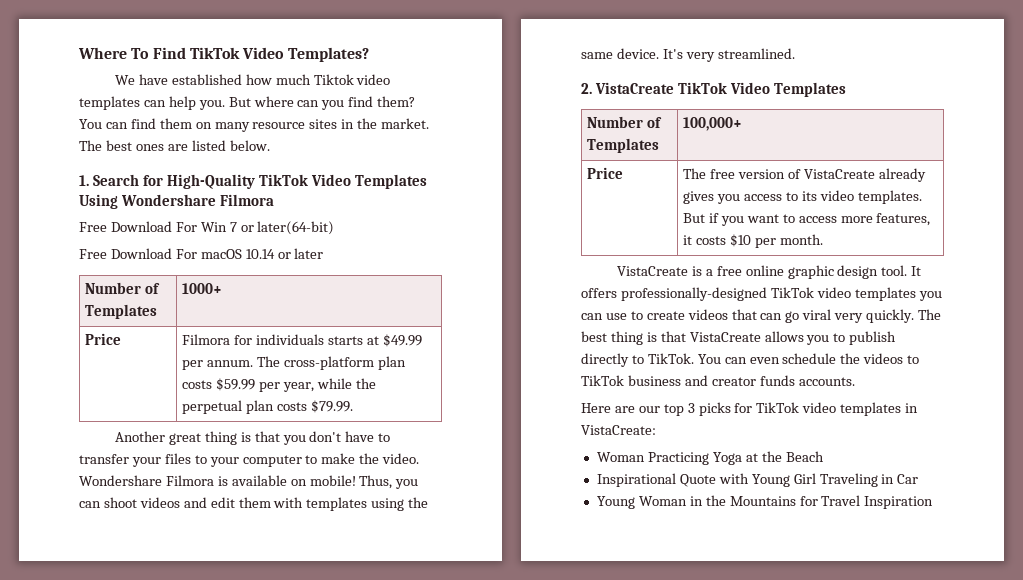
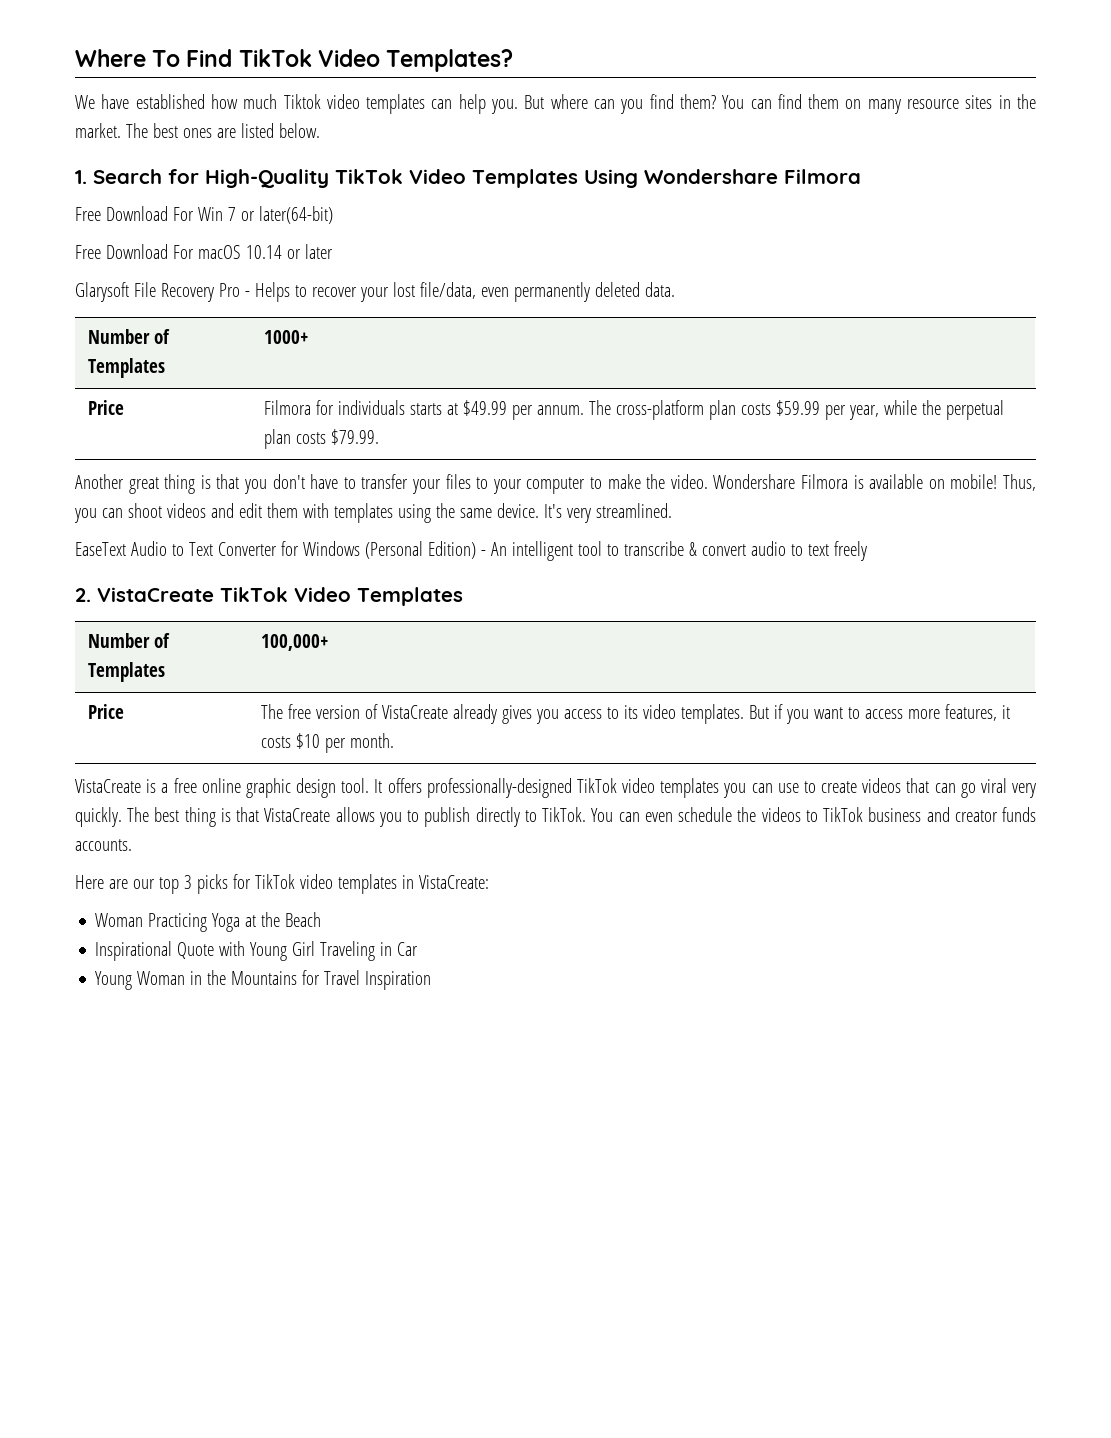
(324, 253) none -> [75,282,675,302] // Glarysoft File Recovery Pro - Helps to recover your lost file/data, even permanently deleted data.
(795, 53) none -> [75,541,867,561] // EaseText Audio to Text Converter for Windows (Personal Edition) - An intelligent tool to transcribe & convert audio to text freely

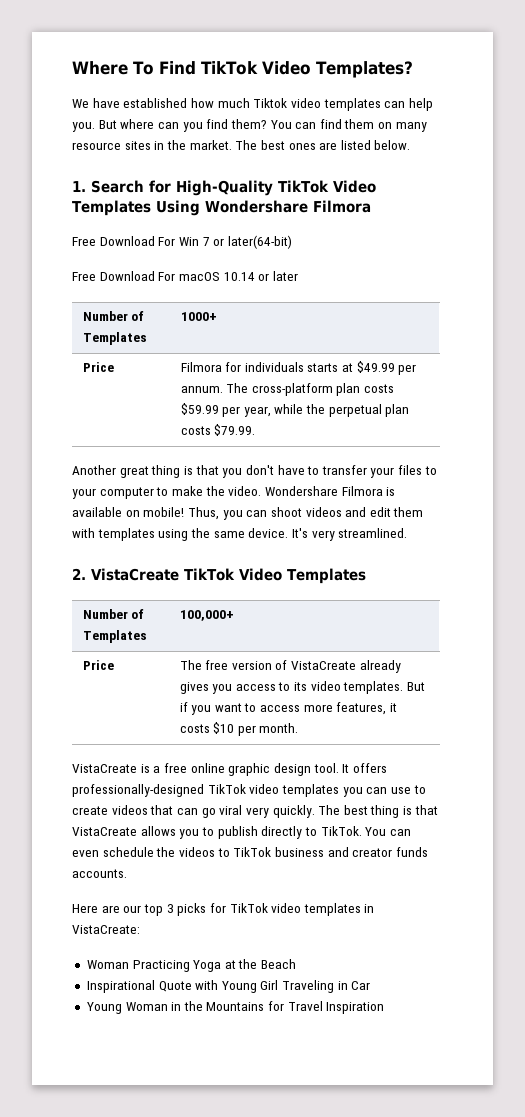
[75,282,675,302] // Glarysoft File Recovery Pro - Helps to recover your lost file/data, even permanently deleted data. -> (298, 276) none
[75,541,867,561] // EaseText Audio to Text Converter for Windows (Personal Edition) - An intelligent tool to transcribe & convert audio to text freely -> (408, 533) none

